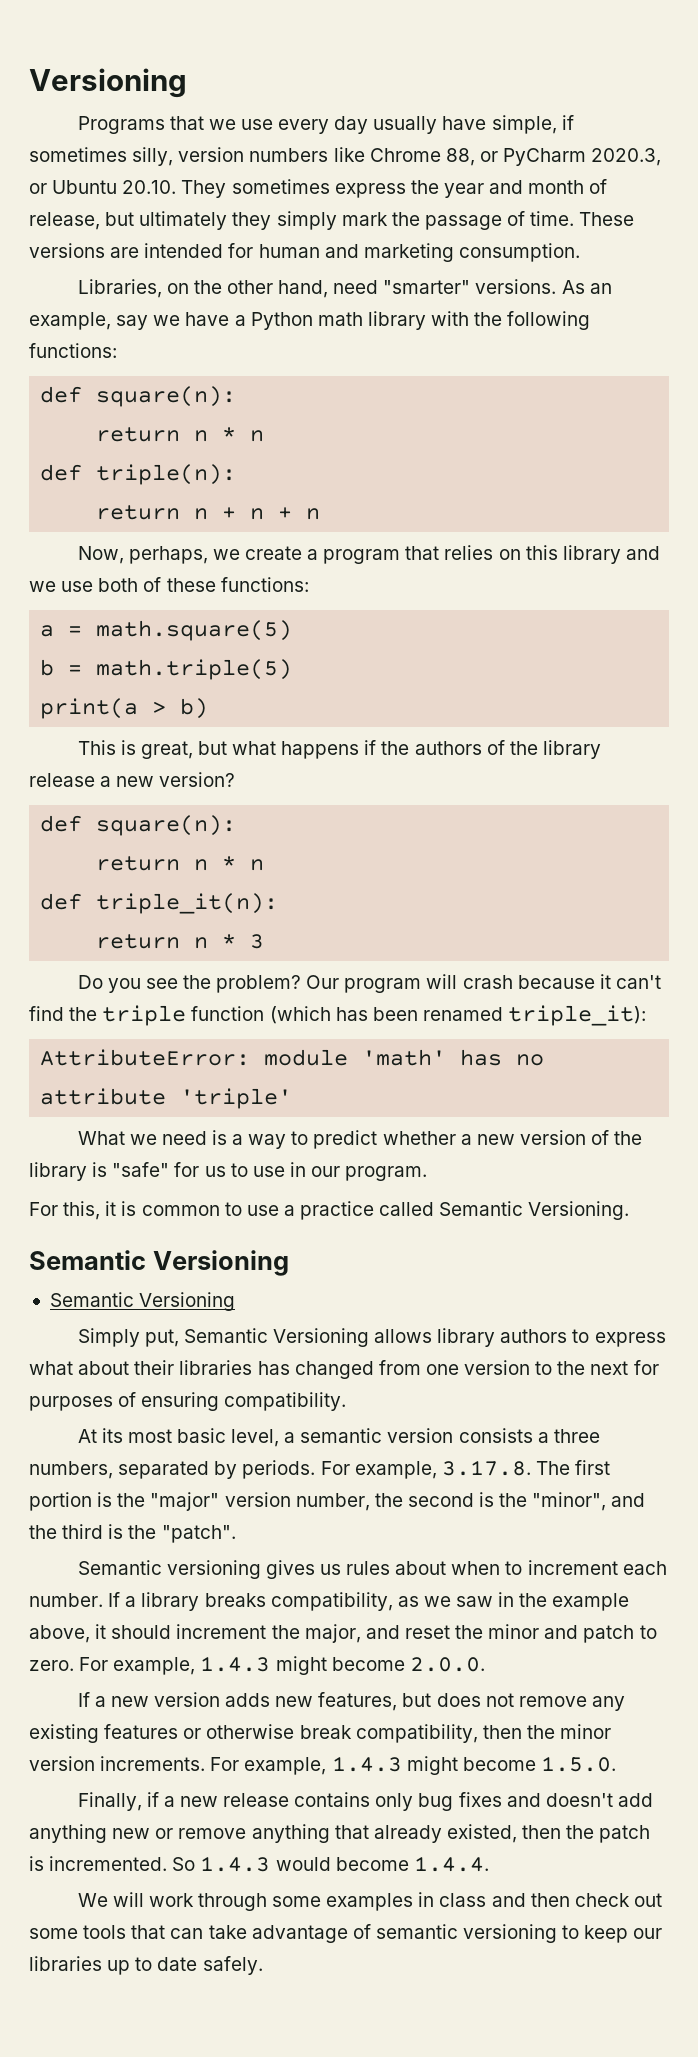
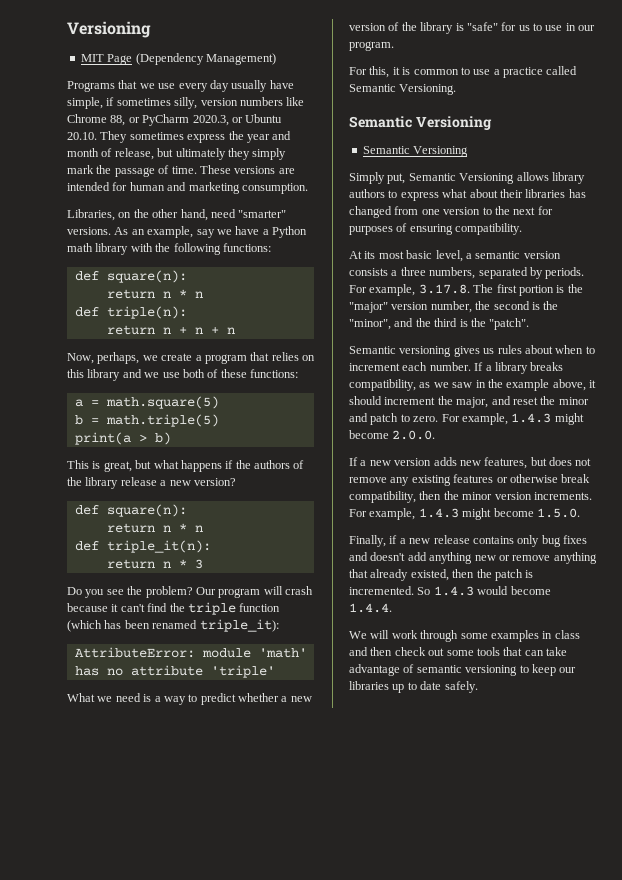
[29,68,187,98] Versioning -> [67,21,151,38] [80,53,276,65] Versioning // MIT Page (Dependency Management)

